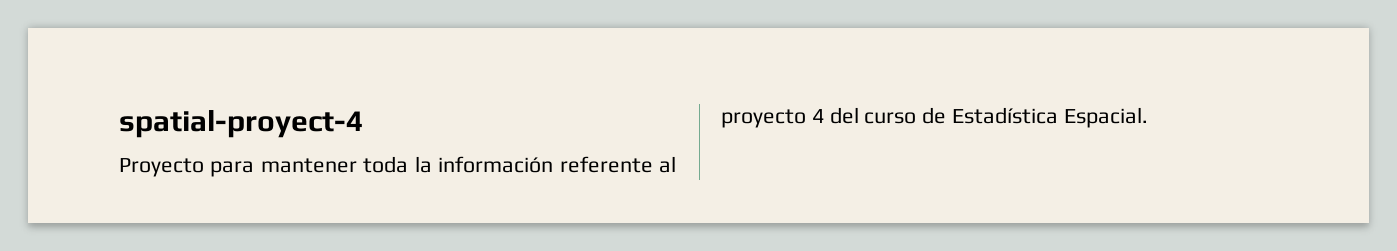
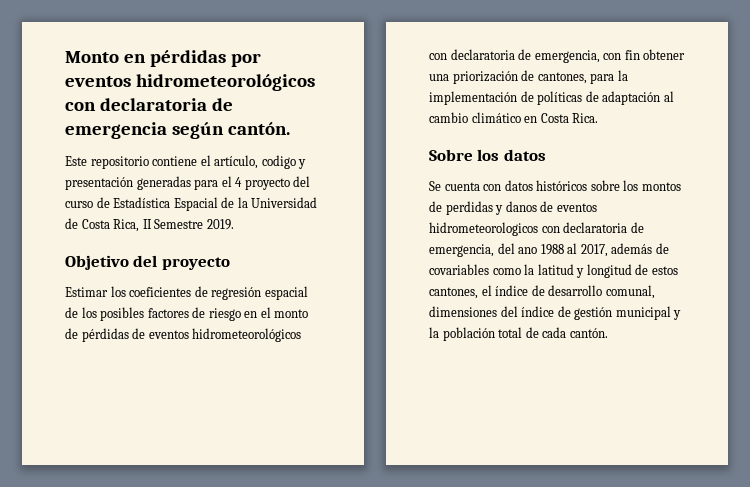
[119,110,363,138] [119,156,677,177] [721,107,1148,128] spatial-proyect-4 // Proyecto para mantener toda la información referente al proyecto 4 del curso de Estadística Espacial. -> [65,50,261,67] [65,74,315,91] [65,98,233,111] [65,122,290,139] [65,155,307,169] [65,176,311,190] [65,197,318,211] [65,218,234,232] [65,255,230,270] [65,286,308,300] [65,307,309,321] [65,328,302,342] [429,49,686,63] [429,70,628,84] [429,91,674,105] [429,112,599,123] [429,149,546,161] [429,180,681,191] [429,201,597,215] [429,222,644,236] [429,243,669,257] [429,264,678,278] [429,285,655,299] [429,306,682,320] [429,327,608,341] Monto en pérdidas por eventos hidrometeorológicos con declaratoria de emergencia según cantón. // Este repositorio contiene el artículo, codigo y presentación generadas para el 4 proyecto del curso de Estadística Espacial de la Universidad de Costa Rica, II Semestre 2019. // Objetivo del proyecto // Estimar los coeficientes de regresión espacial de los posibles factores de riesgo en el monto de pérdidas de eventos hidrometeorológicos con declaratoria de emergencia, con fin obtener una priorización de cantones, para la implementación de políticas de adaptación al cambio climático en Costa Rica. // Sobre los datos // Se cuenta con datos históricos sobre los montos de perdidas y danos de eventos hidrometeorologicos con declaratoria de emergencia, del ano 1988 al 2017, además de covariables como la latitud y longitud de estos cantones, el índice de desarrollo comunal, dimensiones del índice de gestión municipal y la población total de cada cantón.

